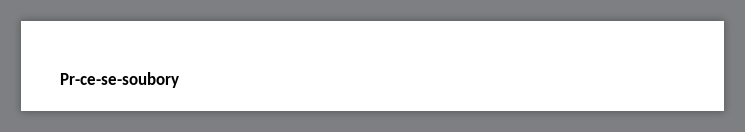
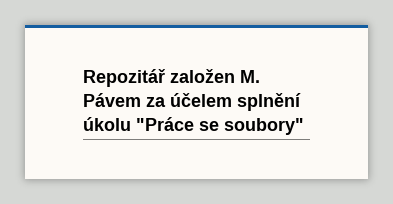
[60,72,179,88] Pr-ce-se-soubory -> [83,69,260,87] [83,93,301,111] [83,117,304,135] Repozitář založen M. Pávem za účelem splnění úkolu "Práce se soubory"

